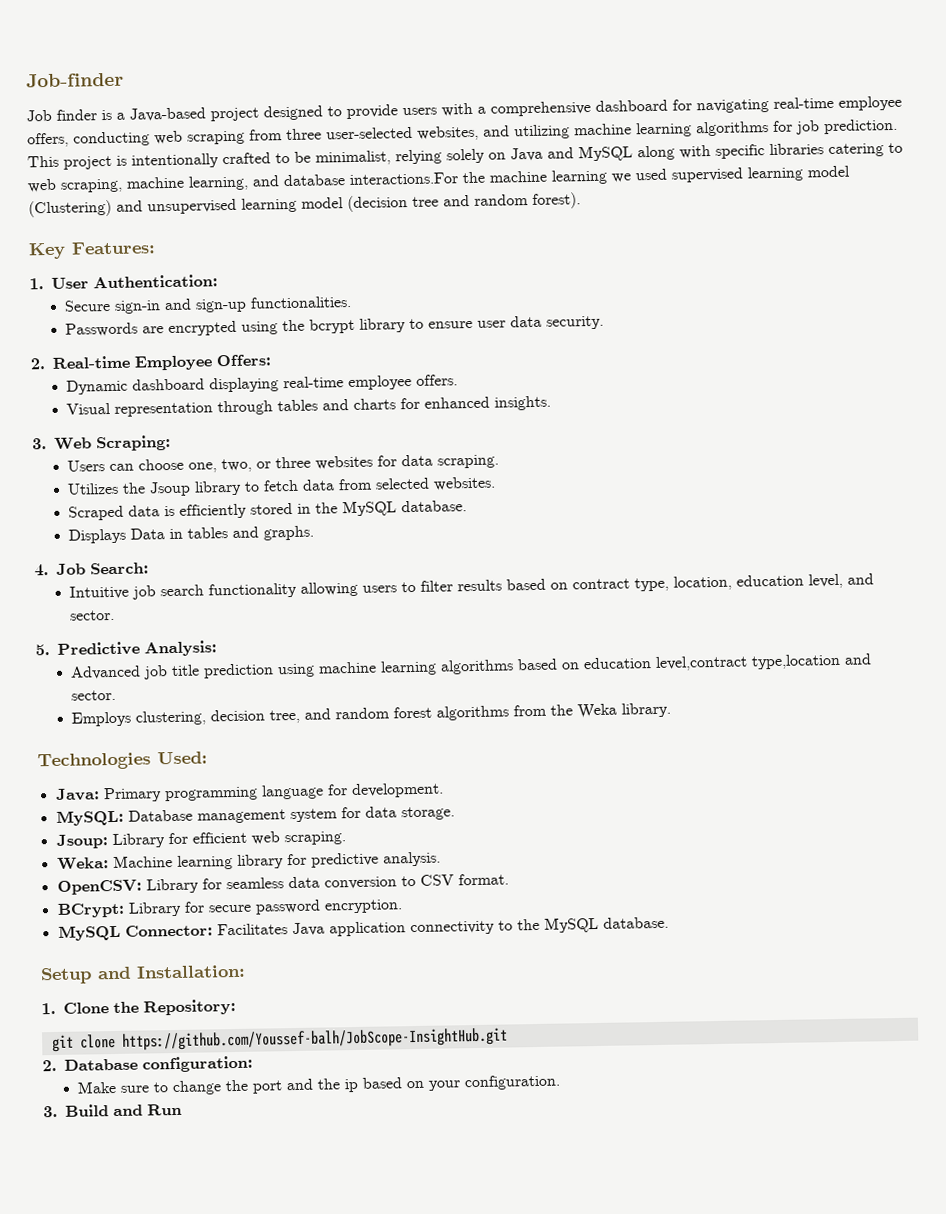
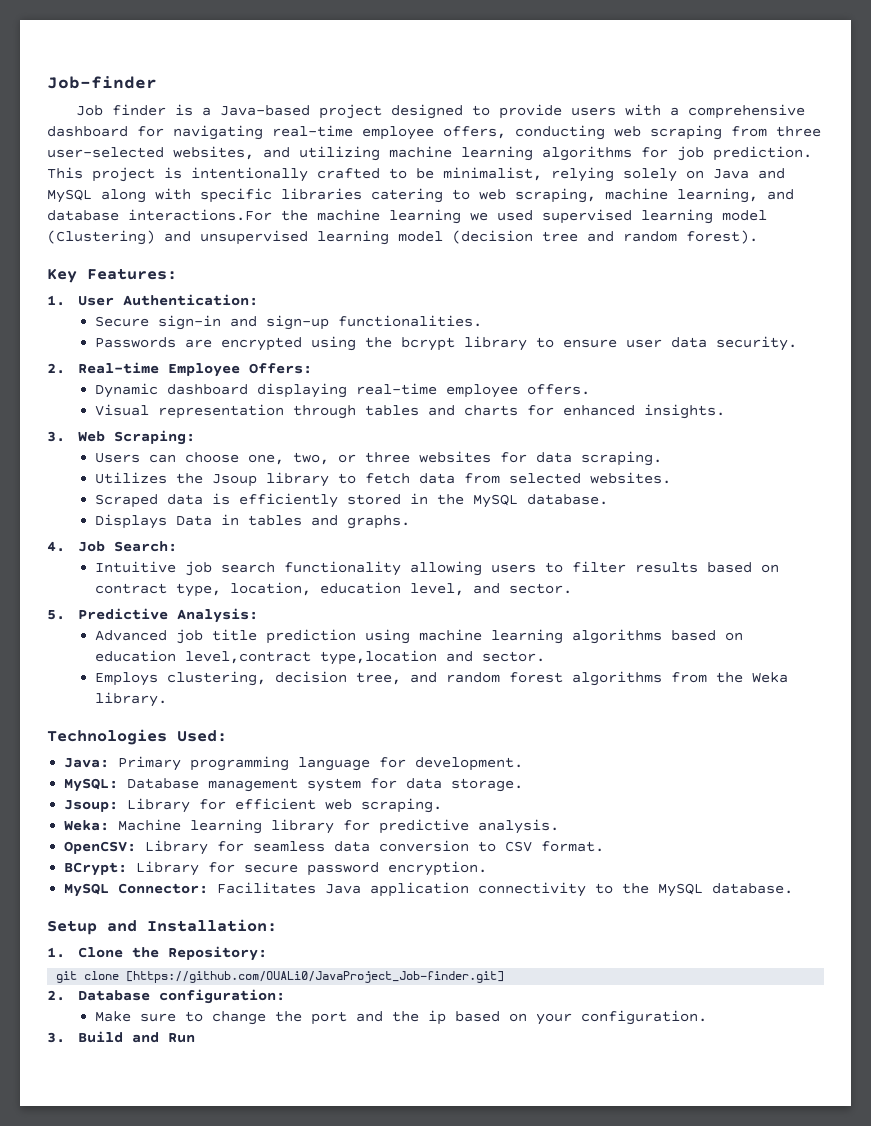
[121,1027,508,1051] https://github.com/Youssef-balh/JobScope-InsightHub.git -> [126,971,505,983] [https://github.com/OUALi0/JavaProject_Job-finder.git]

